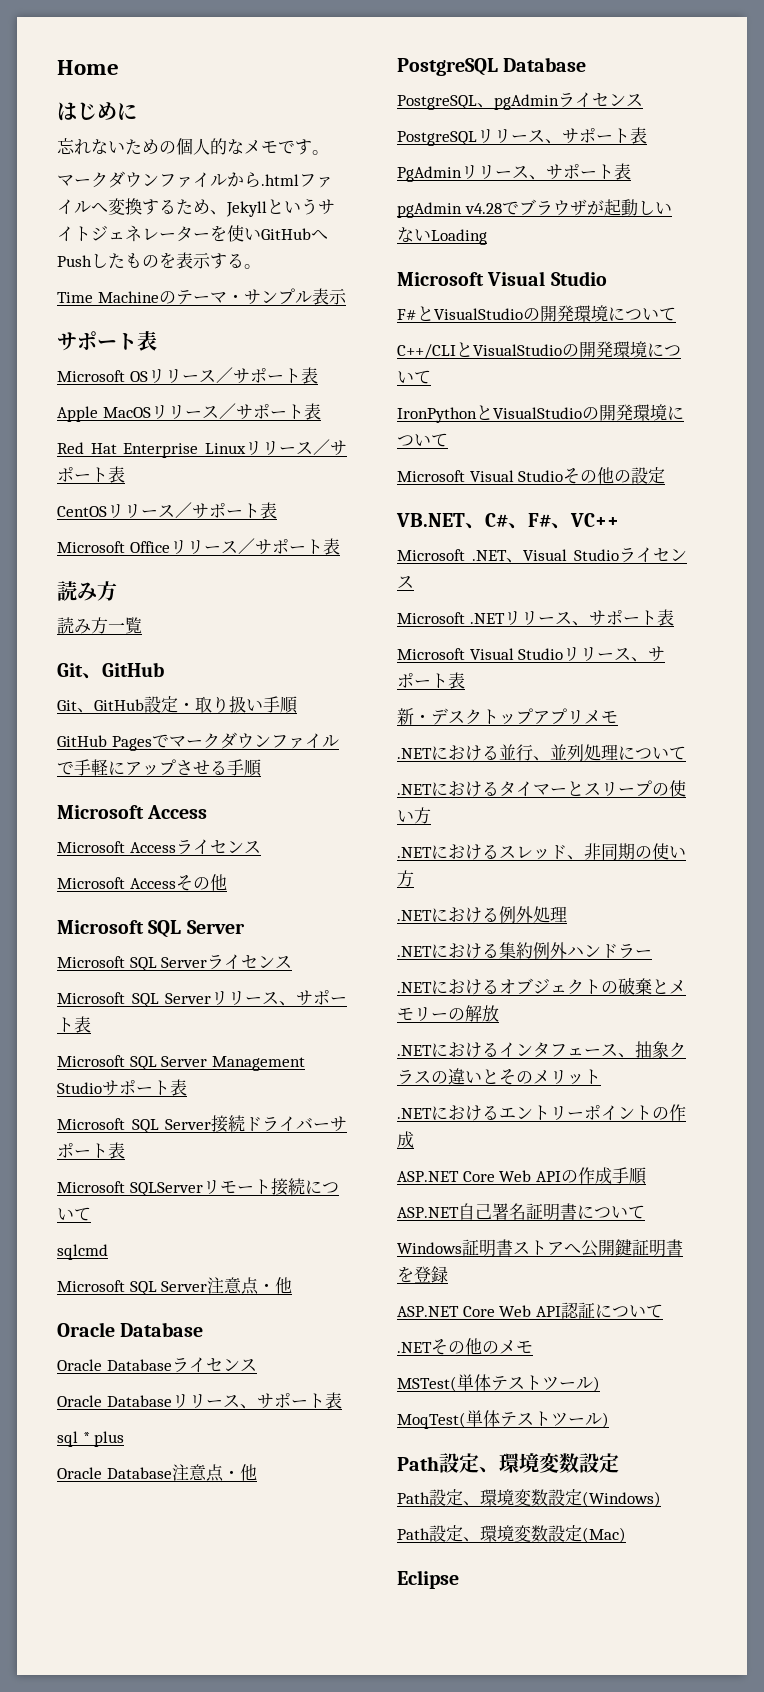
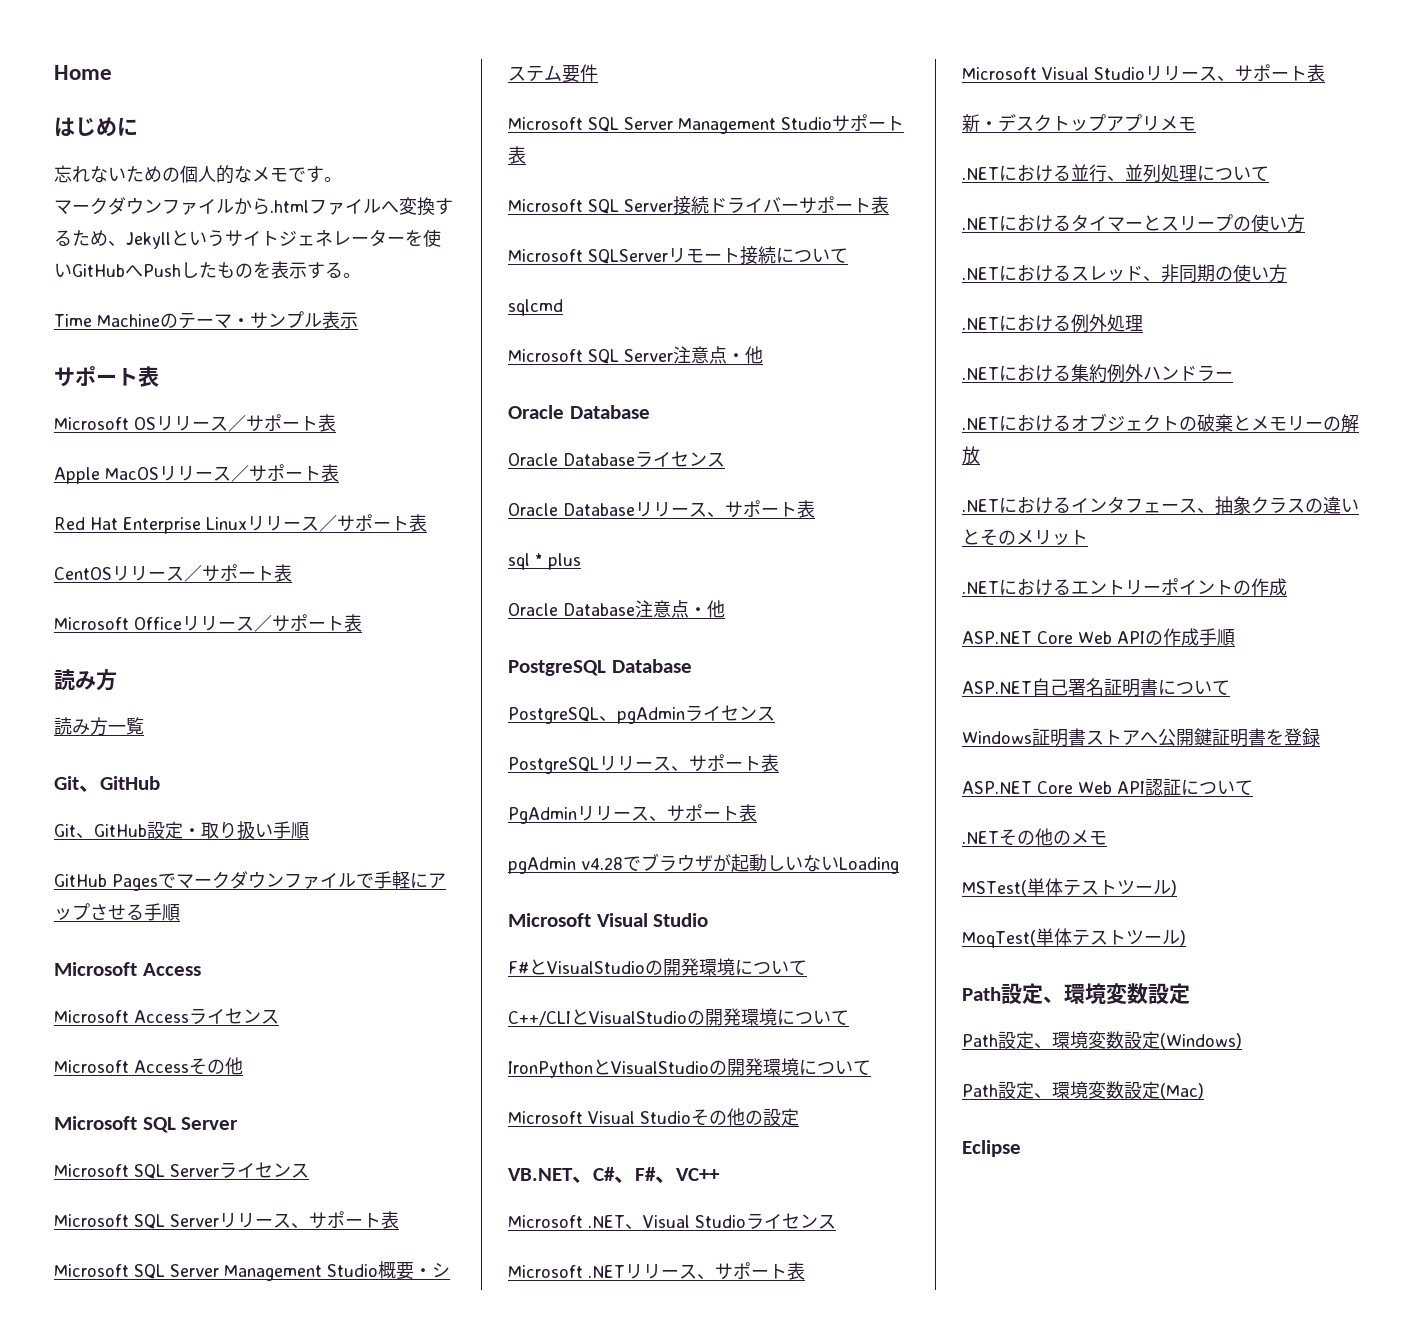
(91, 1024) none -> [54,1261,450,1281] [508,64,598,83] // Microsoft SQL Server Management Studio概要・システム要件

